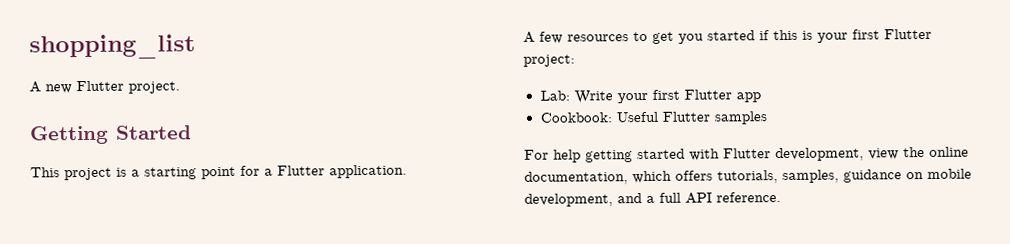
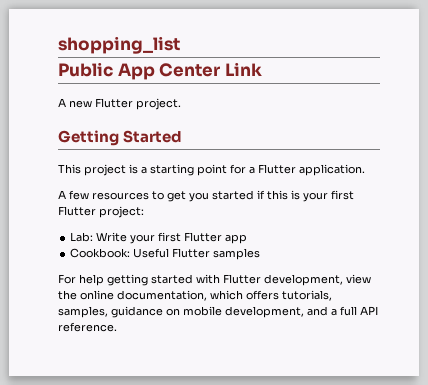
(196, 47) none -> [58,62,262,80] // Public App Center Link

